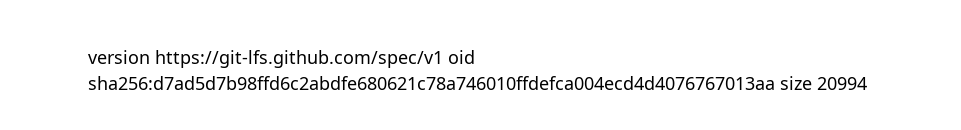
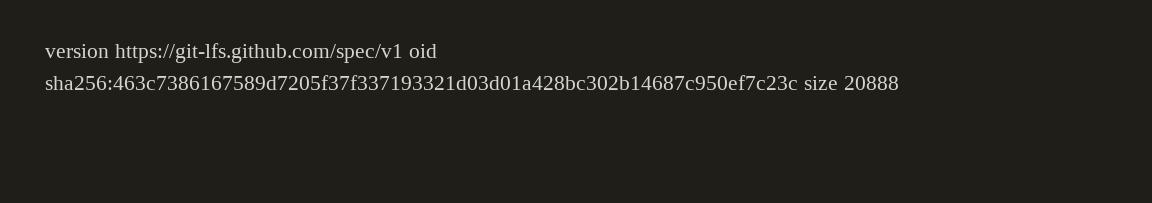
[88,76,867,90] sha256:d7ad5d7b98ffd6c2abdfe680621c78a746010ffdefca004ecd4d4076767013aa size 20994 -> [45,75,899,90] sha256:463c7386167589d7205f37f337193321d03d01a428bc302b14687c950ef7c23c size 20888

